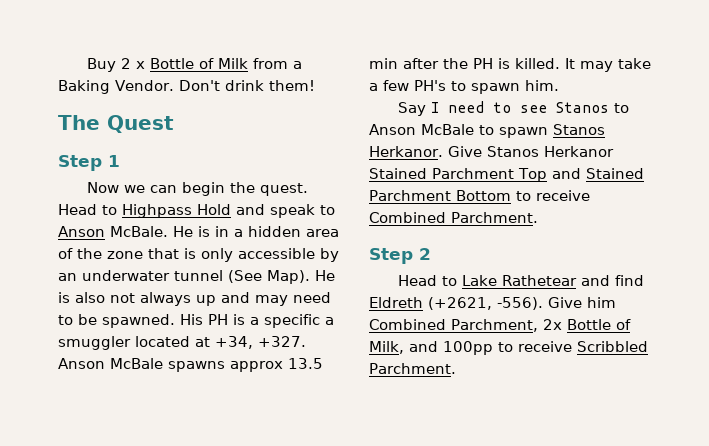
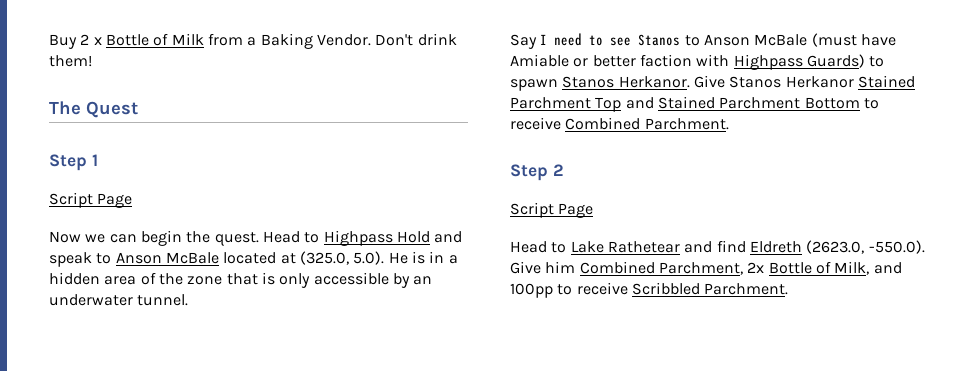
(120, 161) none -> [49,192,133,208] // Script Page
[110,226,168,237] McBale. -> [165,251,385,265] McBale located at (325.0, 5.0).
[174,270,335,284] [58,292,331,306] [58,314,334,328] [58,336,306,350] [58,358,323,372] [369,58,651,72] [369,80,559,94] tunnel (See Map). He is also not always up and may need to be spawned. His PH is a specific a smuggler located at +34, +327. Anson McBale spawns approx 13.5 min after the PH is killed. It may take a few PH's to spawn him. -> [137,294,189,306] tunnel.
(474, 129) none -> [811,33,896,47] [510,54,865,70] (must have Amiable or better faction with Highpass Guards)
(431, 254) none -> [510,202,594,218] // Script Page
[428,297,543,310] (+2621, -556). -> [806,240,925,254] (2623.0, -550.0).

